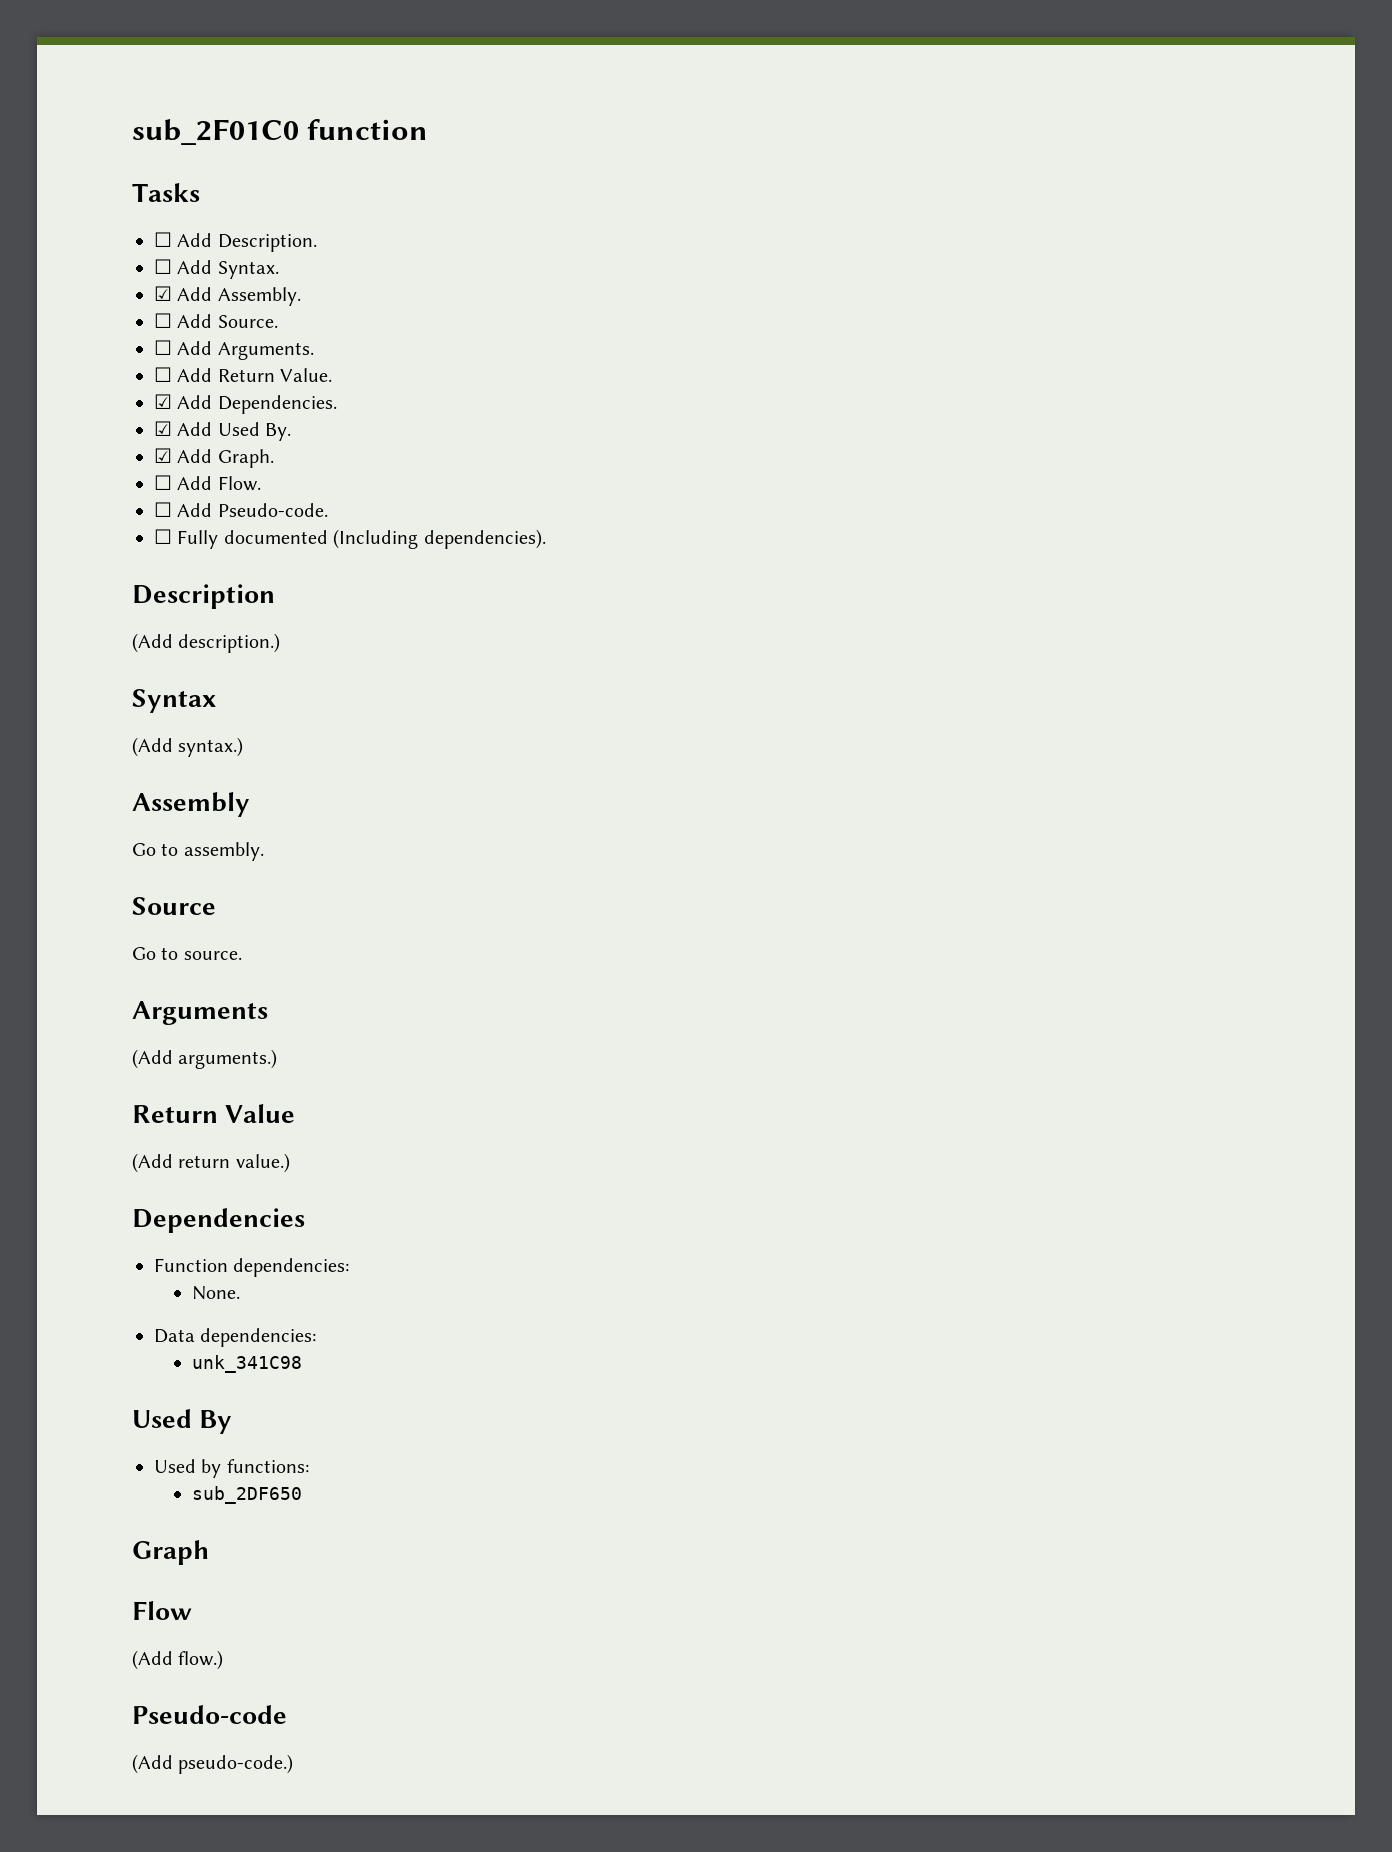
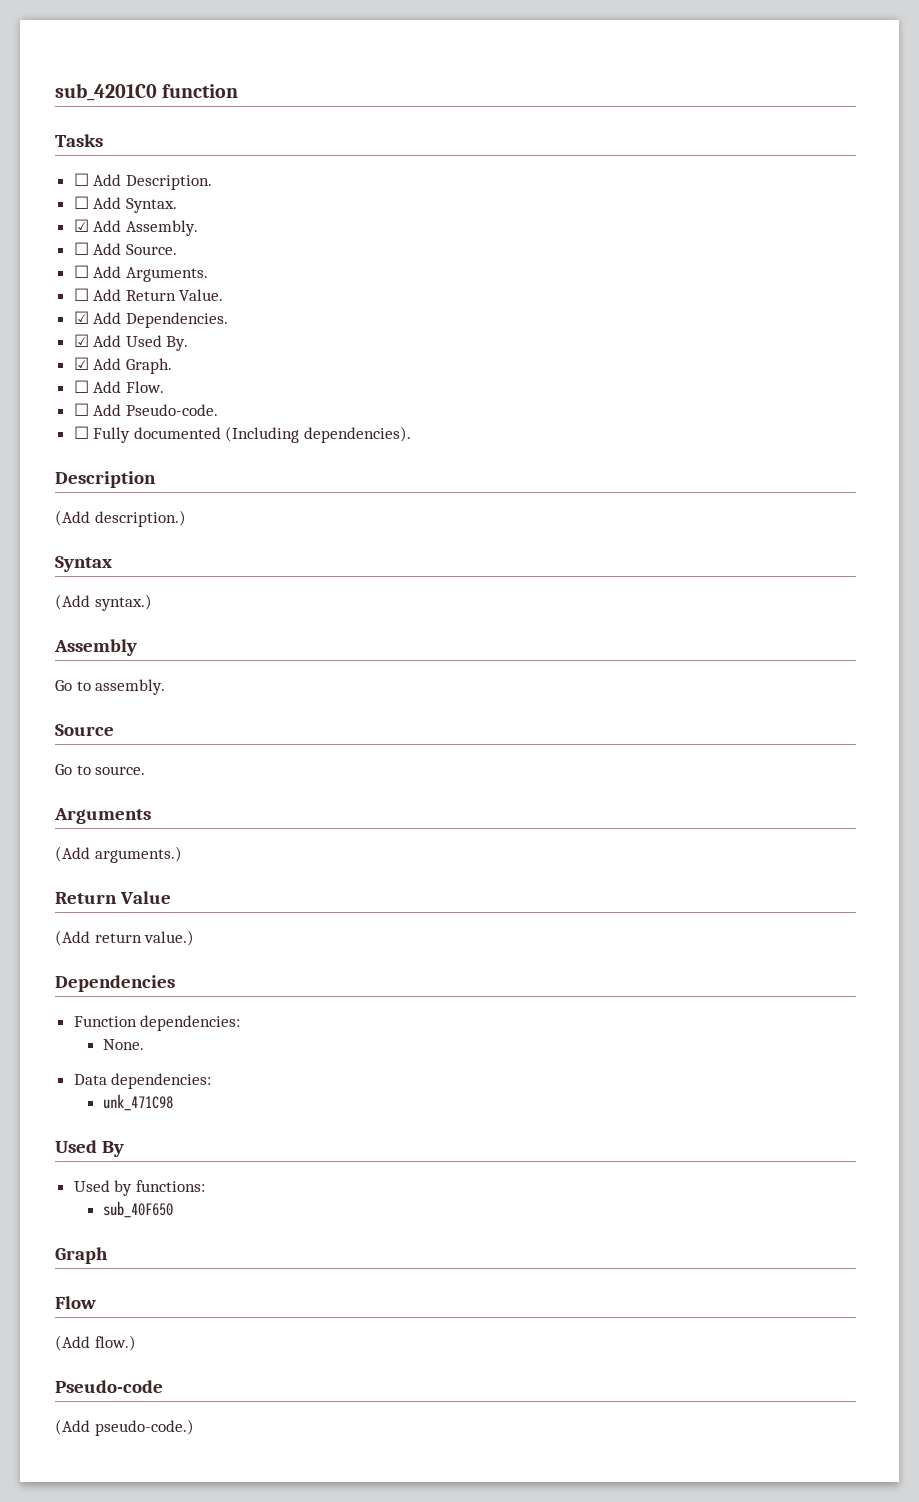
[132,119,299,145] sub_2F01C0 -> [55,83,157,101] sub_4201C0
[191,1355,302,1373] unk_341C98 -> [103,1094,174,1111] unk_471C98
[191,1486,302,1504] sub_2DF650 -> [103,1201,174,1218] sub_40F650

